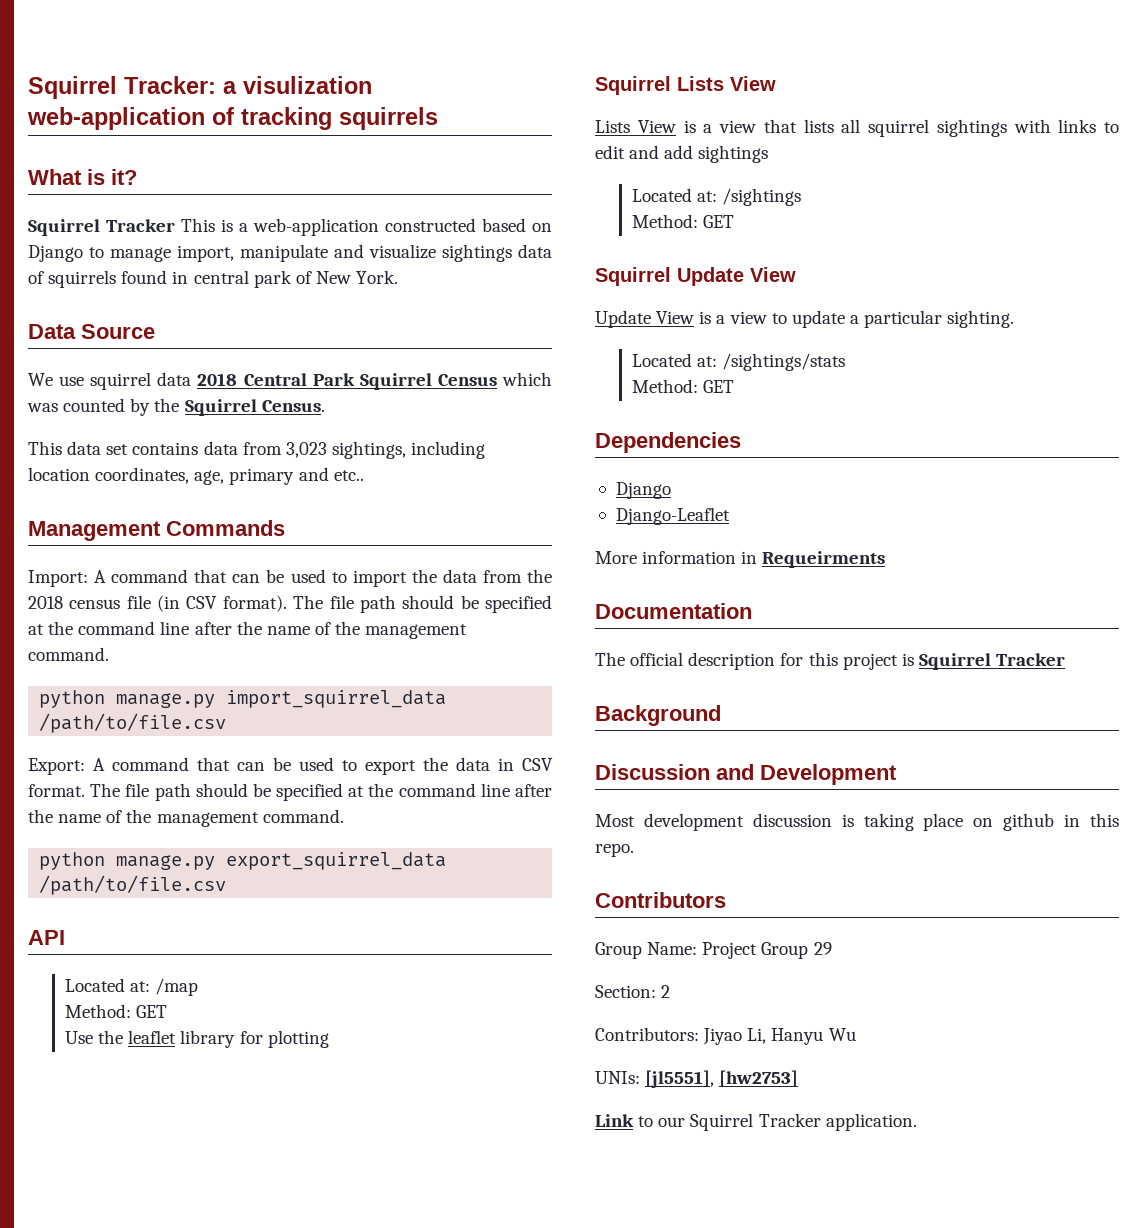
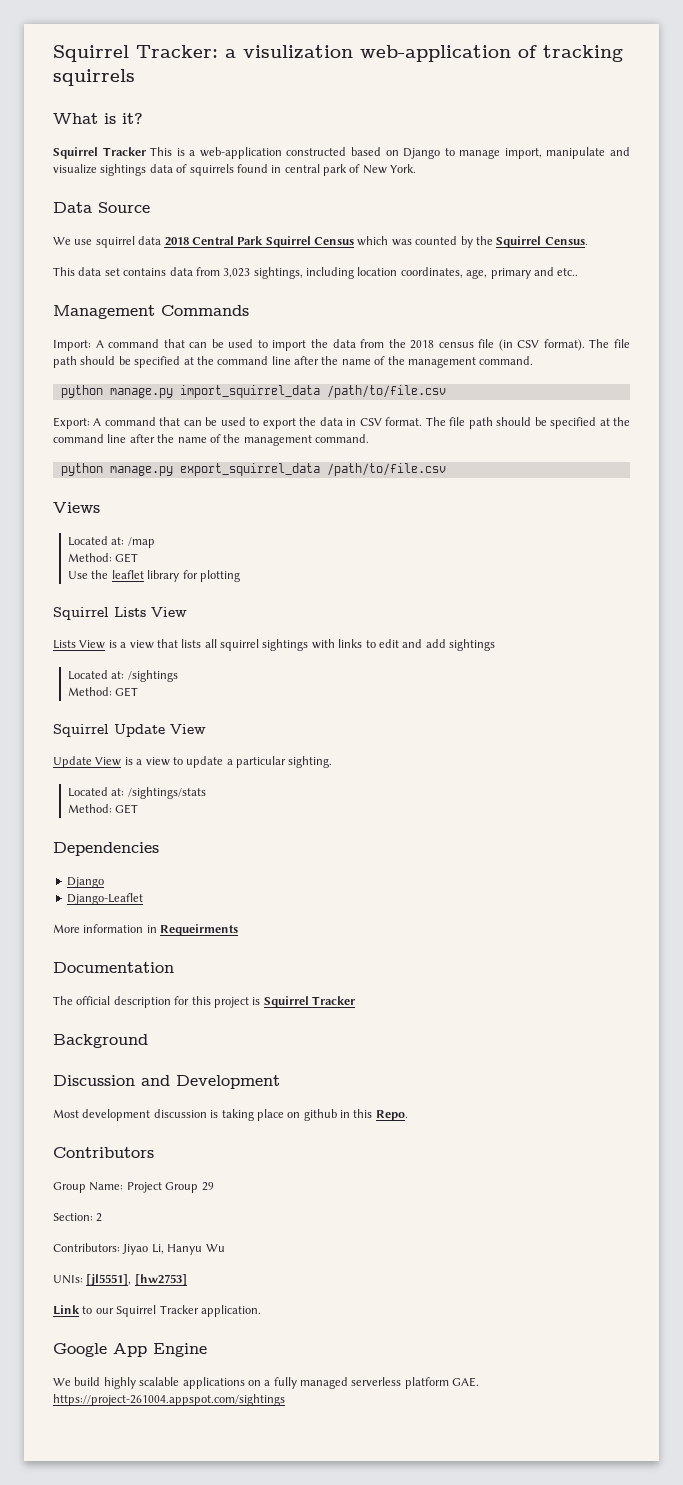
[28,930,65,945] API -> [53,502,100,513] Views
[595,843,634,857] repo. -> [375,1110,408,1121] Repo.
(917, 1122) none -> [53,1343,207,1357] [53,1377,480,1389] [53,1394,285,1406] // Google App Engine // We build highly scalable applications on a fully managed serverless platform GAE. https://project-261004.appspot.com/sightings

